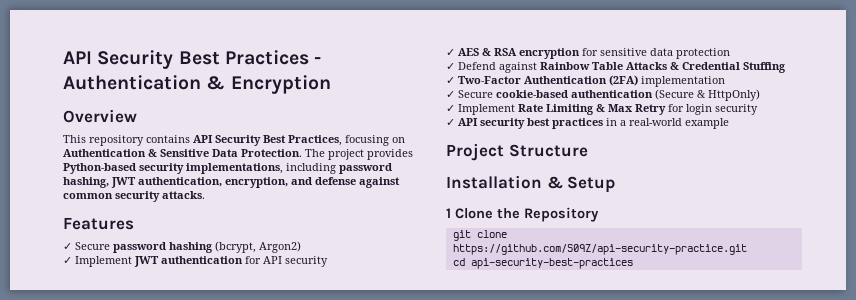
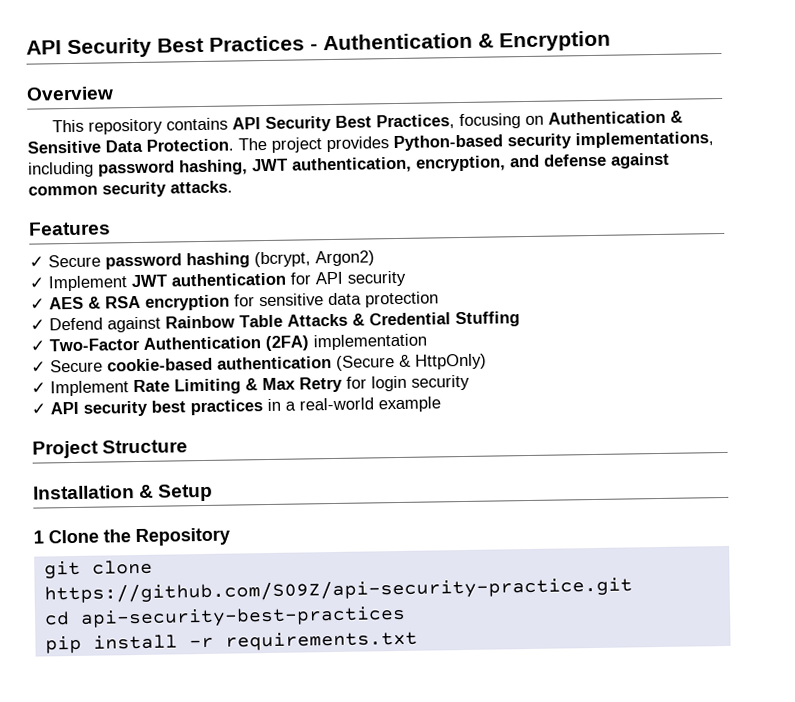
(633, 263) none -> [44,630,418,654] // pip install -r requirements.txt

